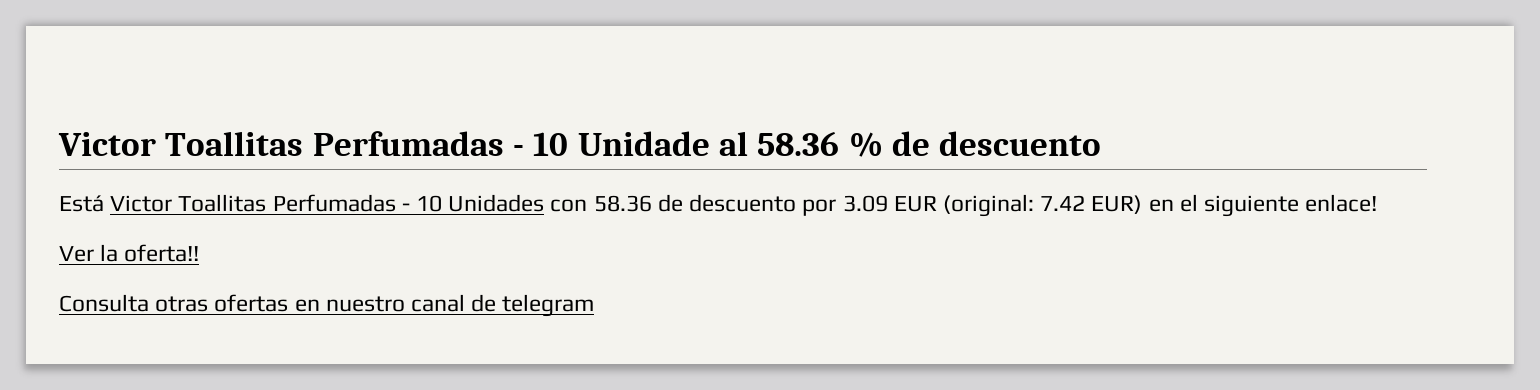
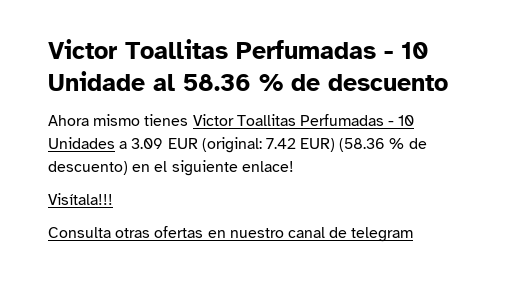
[59,195,104,212] Está -> [48,114,189,126] Ahora mismo tienes
[550,194,837,216] con 58.36 de descuento por -> [119,141,128,149] a
(1143, 204) none -> [339,138,427,152] [48,161,128,175] (58.36 % de descuento)
[59,244,200,262] Ver la oferta!! -> [48,193,113,205] Visítala!!!

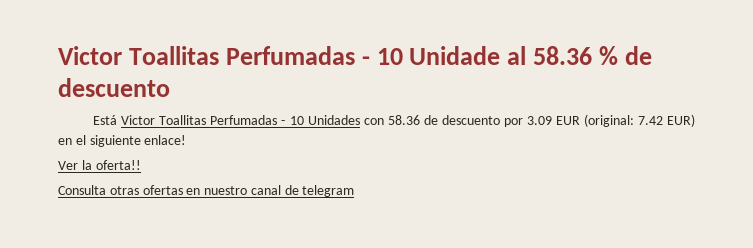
[48,114,189,126] Ahora mismo tienes -> [93,115,118,125] Está
[119,141,128,149] a -> [363,115,523,127] con 58.36 de descuento por
[339,138,427,152] [48,161,128,175] (58.36 % de descuento) -> (695, 120) none
[48,193,113,205] Visítala!!! -> [58,160,141,170] Ver la oferta!!

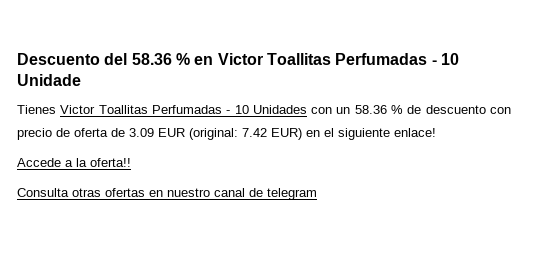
(58, 55) none -> [17,53,214,65] Descuento del 58.36 % en
[507,46,652,65] [58,78,170,97] [93,115,118,125] al 58.36 % de descuento // Está -> [17,105,56,114] // Tienes
[387,115,523,127] 58.36 de descuento por -> [336,105,512,114] [17,128,125,140] un 58.36 % de descuento con precio de oferta de
[58,161,78,170] Ver -> [17,158,73,167] Accede a

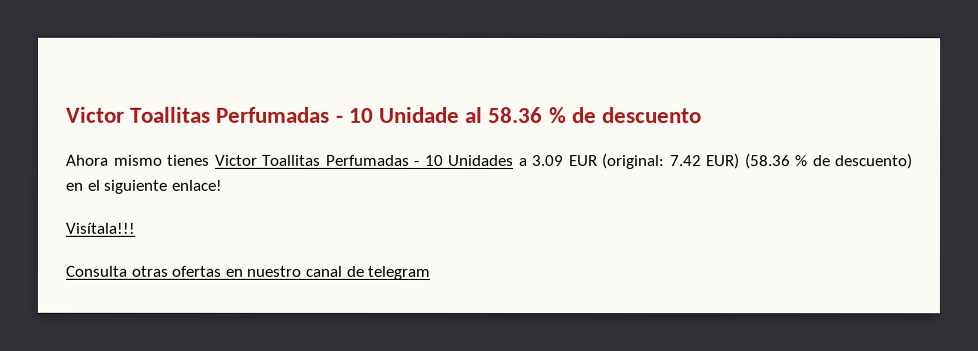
[17,53,214,65] Descuento del 58.36 % en -> (66, 114) none
[17,105,56,114] // Tienes -> [465,106,703,124] [66,154,210,166] al 58.36 % de descuento // Ahora mismo tienes
[311,105,512,114] [17,128,125,140] con un 58.36 % de descuento con precio de oferta de -> [518,158,528,167] a
(302, 134) none -> [744,153,913,170] (58.36 % de descuento)
[17,158,131,167] Accede a la oferta!! -> [65,222,135,234] Visítala!!!

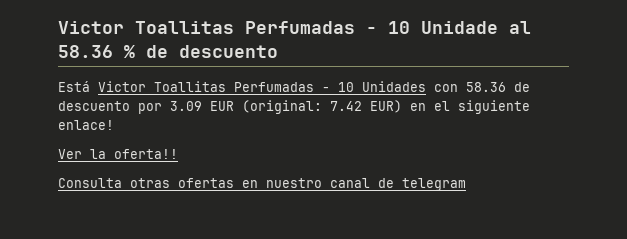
[66,154,210,166] Ahora mismo tienes -> [58,81,90,92] Está
[518,158,528,167] a -> [434,82,530,92] [58,101,162,114] con 58.36 de descuento por
[744,153,913,170] (58.36 % de descuento) -> (402, 106) none
[65,222,135,234] Visítala!!! -> [58,149,178,159] Ver la oferta!!

